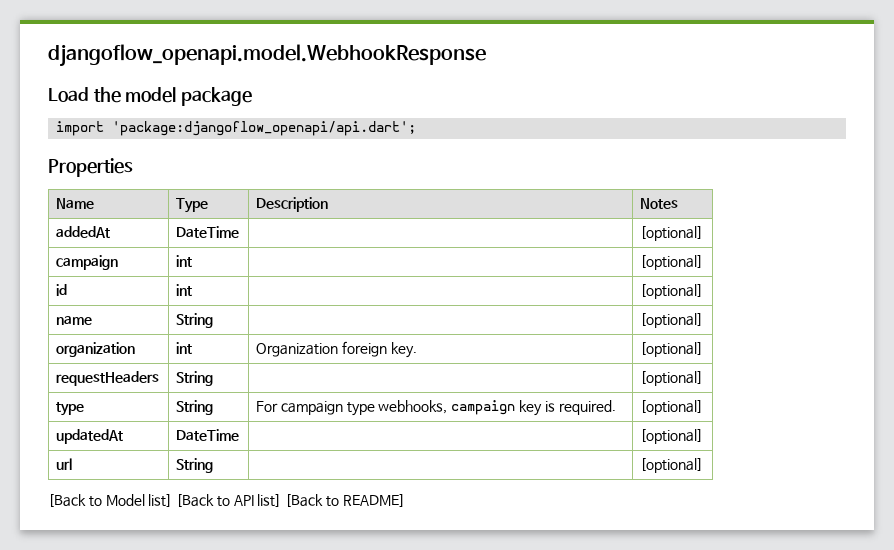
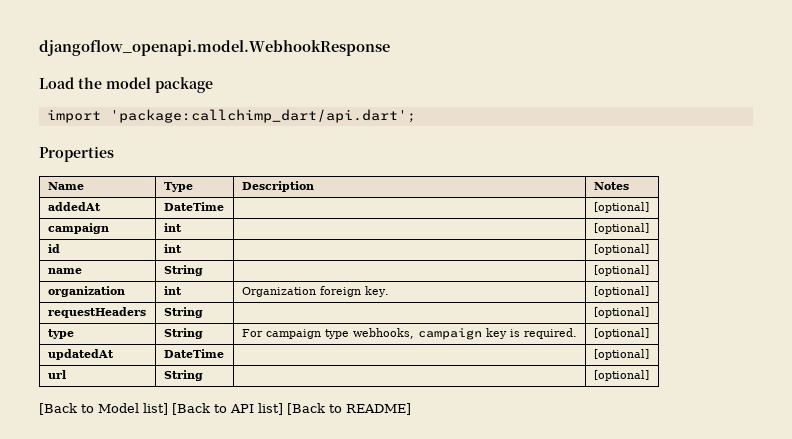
[112,121,417,136] 'package:djangoflow_openapi/api.dart'; -> [109,109,416,123] 'package:callchimp_dart/api.dart';

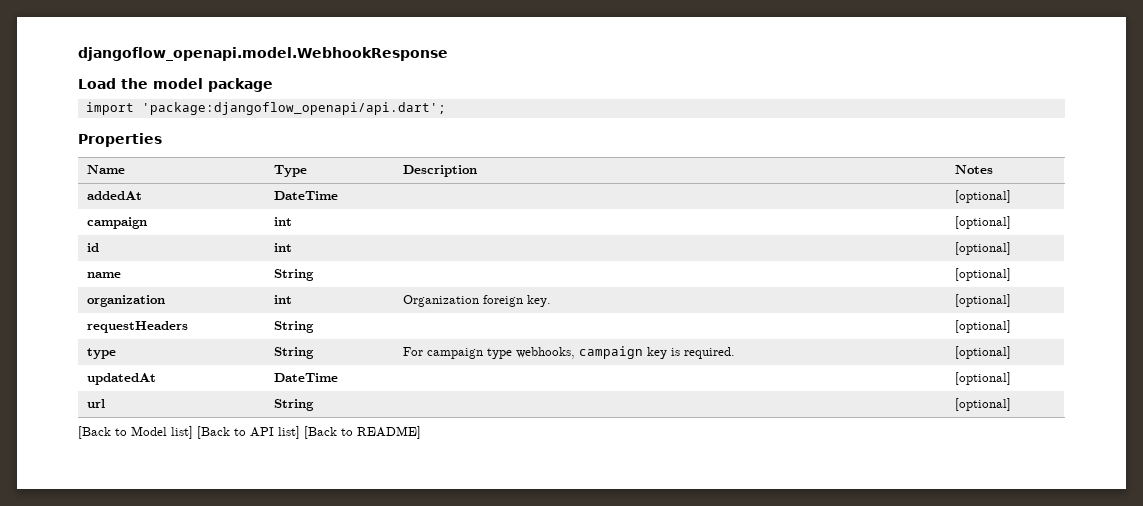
[109,109,416,123] 'package:callchimp_dart/api.dart'; -> [141,102,446,115] 'package:djangoflow_openapi/api.dart';

